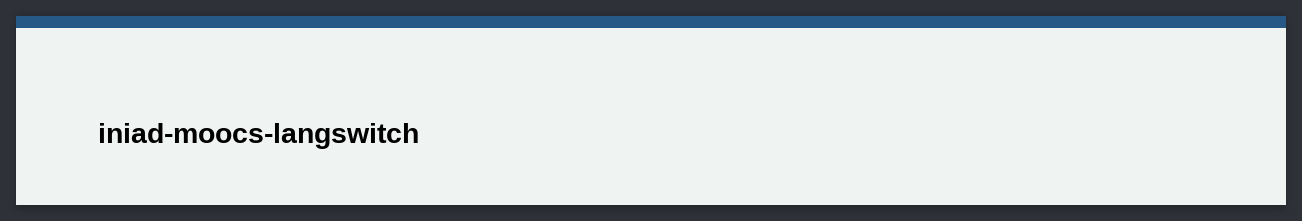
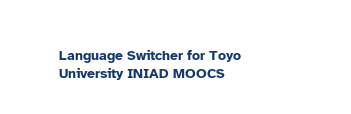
[98,123,419,149] iniad-moocs-langswitch -> [59,49,241,63] [59,67,225,80] Language Switcher for Toyo University INIAD MOOCS

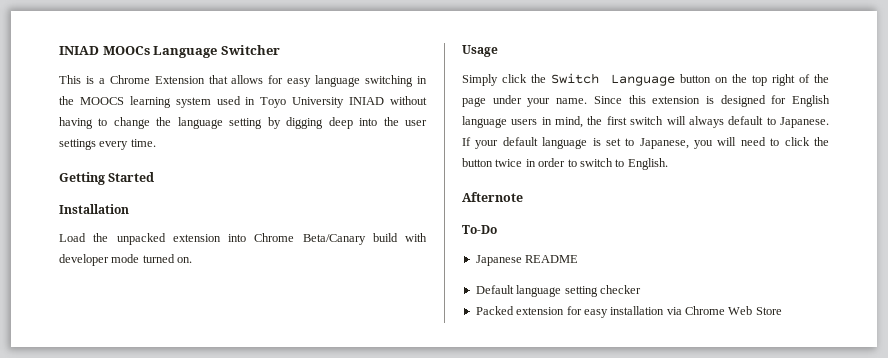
(59, 57) none -> [59,46,150,55] INIAD MOOCs
[187,50,241,62] [59,67,225,80] for Toyo University INIAD MOOCS -> [59,75,428,87] [59,96,427,108] [59,117,427,129] [59,139,156,150] [59,172,155,185] [59,204,129,214] [59,233,427,245] [59,254,193,266] [462,45,498,57] [462,73,829,86] [462,95,830,107] [462,116,829,128] [462,137,829,149] [462,158,668,170] [462,192,523,202] [462,225,497,234] [475,255,579,266] [475,285,641,297] [475,306,782,318] // This is a Chrome Extension that allows for easy language switching in the MOOCS learning system used in Toyo University INIAD without having to change the language setting by digging deep into the user settings every time. // Getting Started // Installation // Load the unpacked extension into Chrome Beta/Canary build with developer mode turned on. // Usage // Simply click the Switch Language button on the top right of the page under your name. Since this extension is designed for English language users in mind, the first switch will always default to Japanese. If your default language is set to Japanese, you will need to click the button twice in order to switch to English. // Afternote // To-Do // Japanese README // Default language setting checker // Packed extension for easy installation via Chrome Web Store

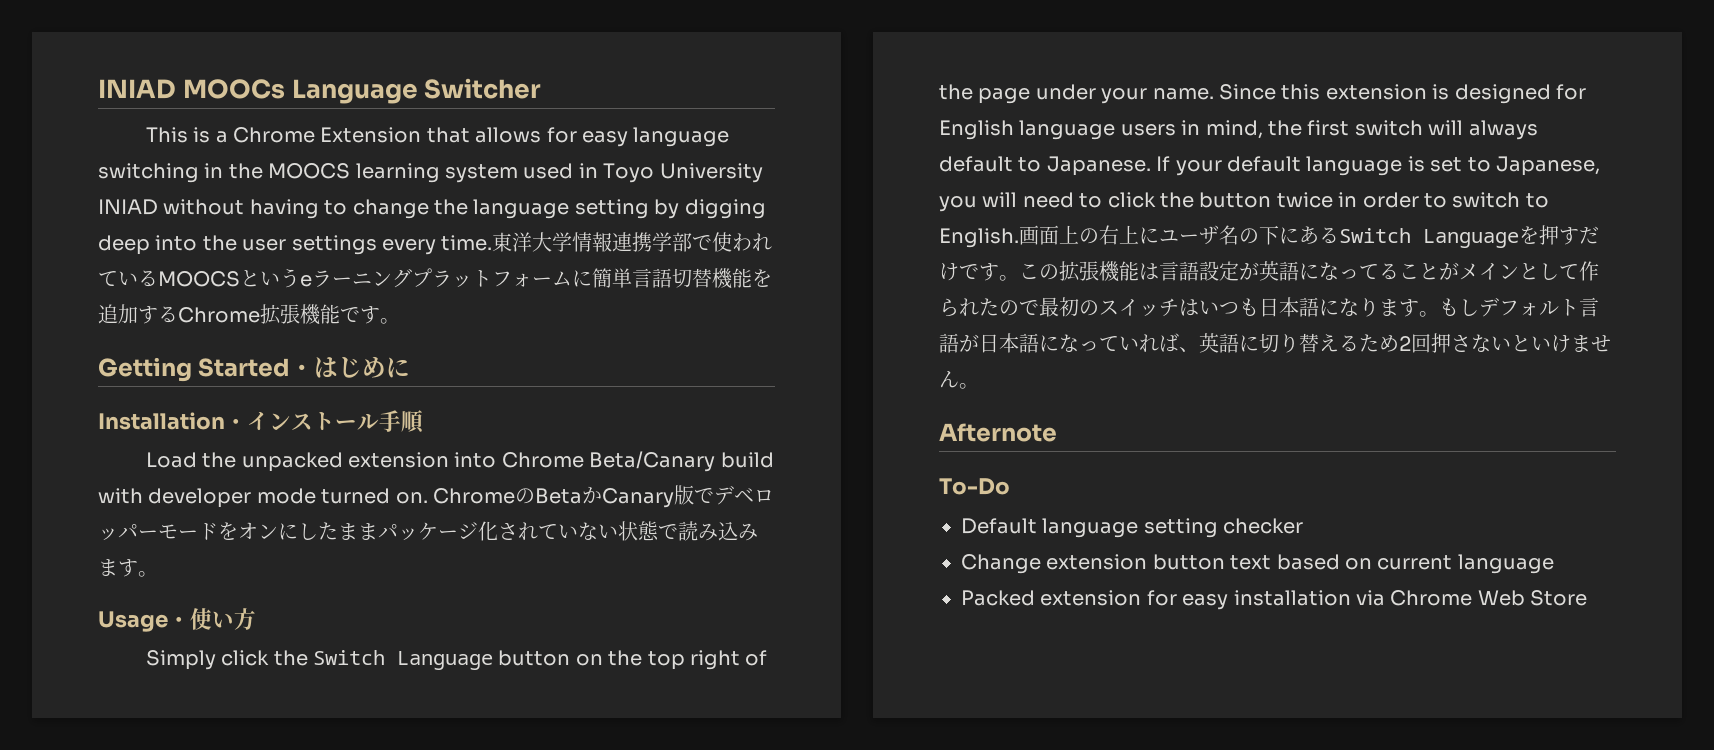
(156, 143) none -> [492,232,773,252] [98,268,772,289] [98,304,400,325] 東洋大学情報連携学部で使われているMOOCSというeラーニングプラットフォームに簡単言語切替機能を追加するChrome拡張機能です。
(155, 177) none -> [290,356,411,378] ・はじめに
(129, 209) none -> [225,410,424,433] ・インストール手順
(193, 260) none -> [433,485,774,508] [98,521,758,541] [98,559,158,577] ChromeのBetaかCanary版でデベロッパーモードをオンにしたままパッケージ化されていない状態で読み込みます。
(498, 51) none -> [168,608,256,630] ・使い方
(668, 164) none -> [1019,225,1599,248] [939,261,1599,282] [939,297,1599,317] [939,333,1611,353] [939,370,979,389] 画面上の右上にユーザ名の下にあるSwitch Languageを押すだけです。この拡張機能は言語設定が英語になってることがメインとして作られたので最初のスイッチはいつも日本語になります。もしデフォルト言語が日本語になっていれば、英語に切り替えるため2回押さないといけません。
[475,255,579,266] // Japanese README -> (1010, 486) none
(641, 289) none -> [961,554,1554,574] // Change extension button text based on current language

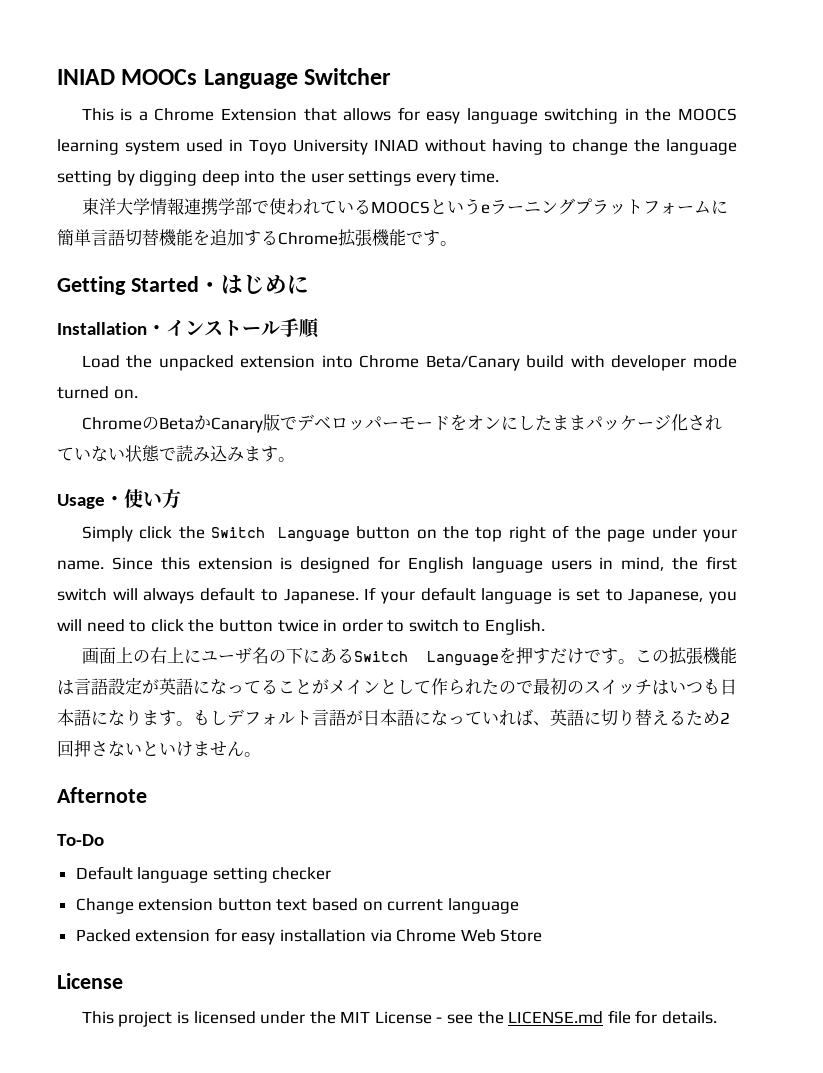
(493, 243) none -> (500, 176) //
(428, 497) none -> (138, 394) //
(1019, 238) none -> (546, 627) //
(1588, 598) none -> [57,973,123,989] [81,1010,718,1027] // License // This project is licensed under the MIT License - see the LICENSE.md file for details.

